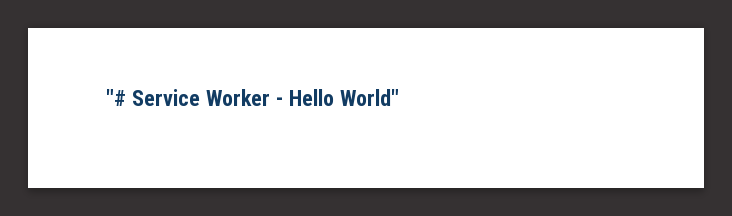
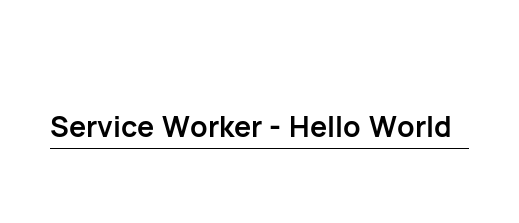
[106,89,126,106] "# -> (50, 126) none
[339,89,399,106] World" -> [368,116,452,137] World

